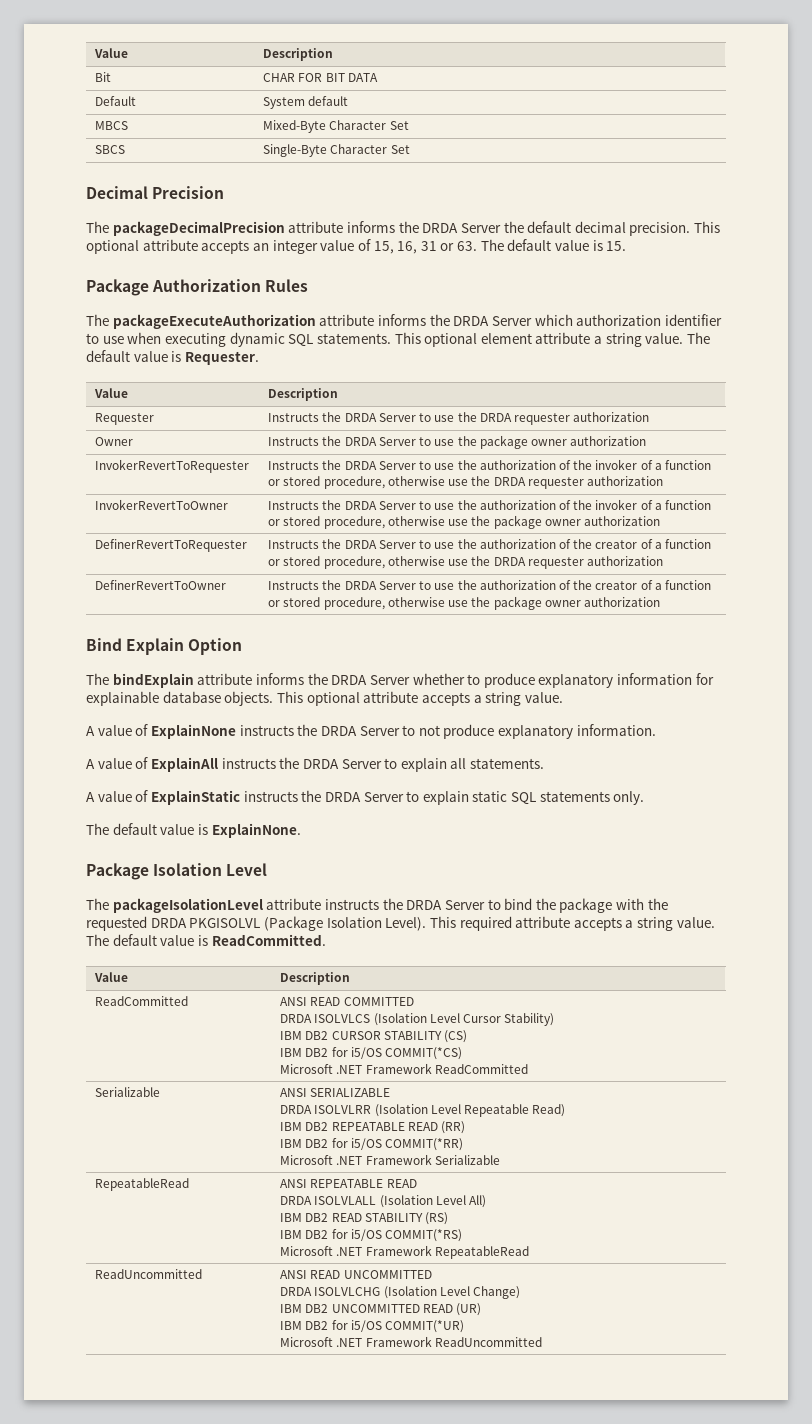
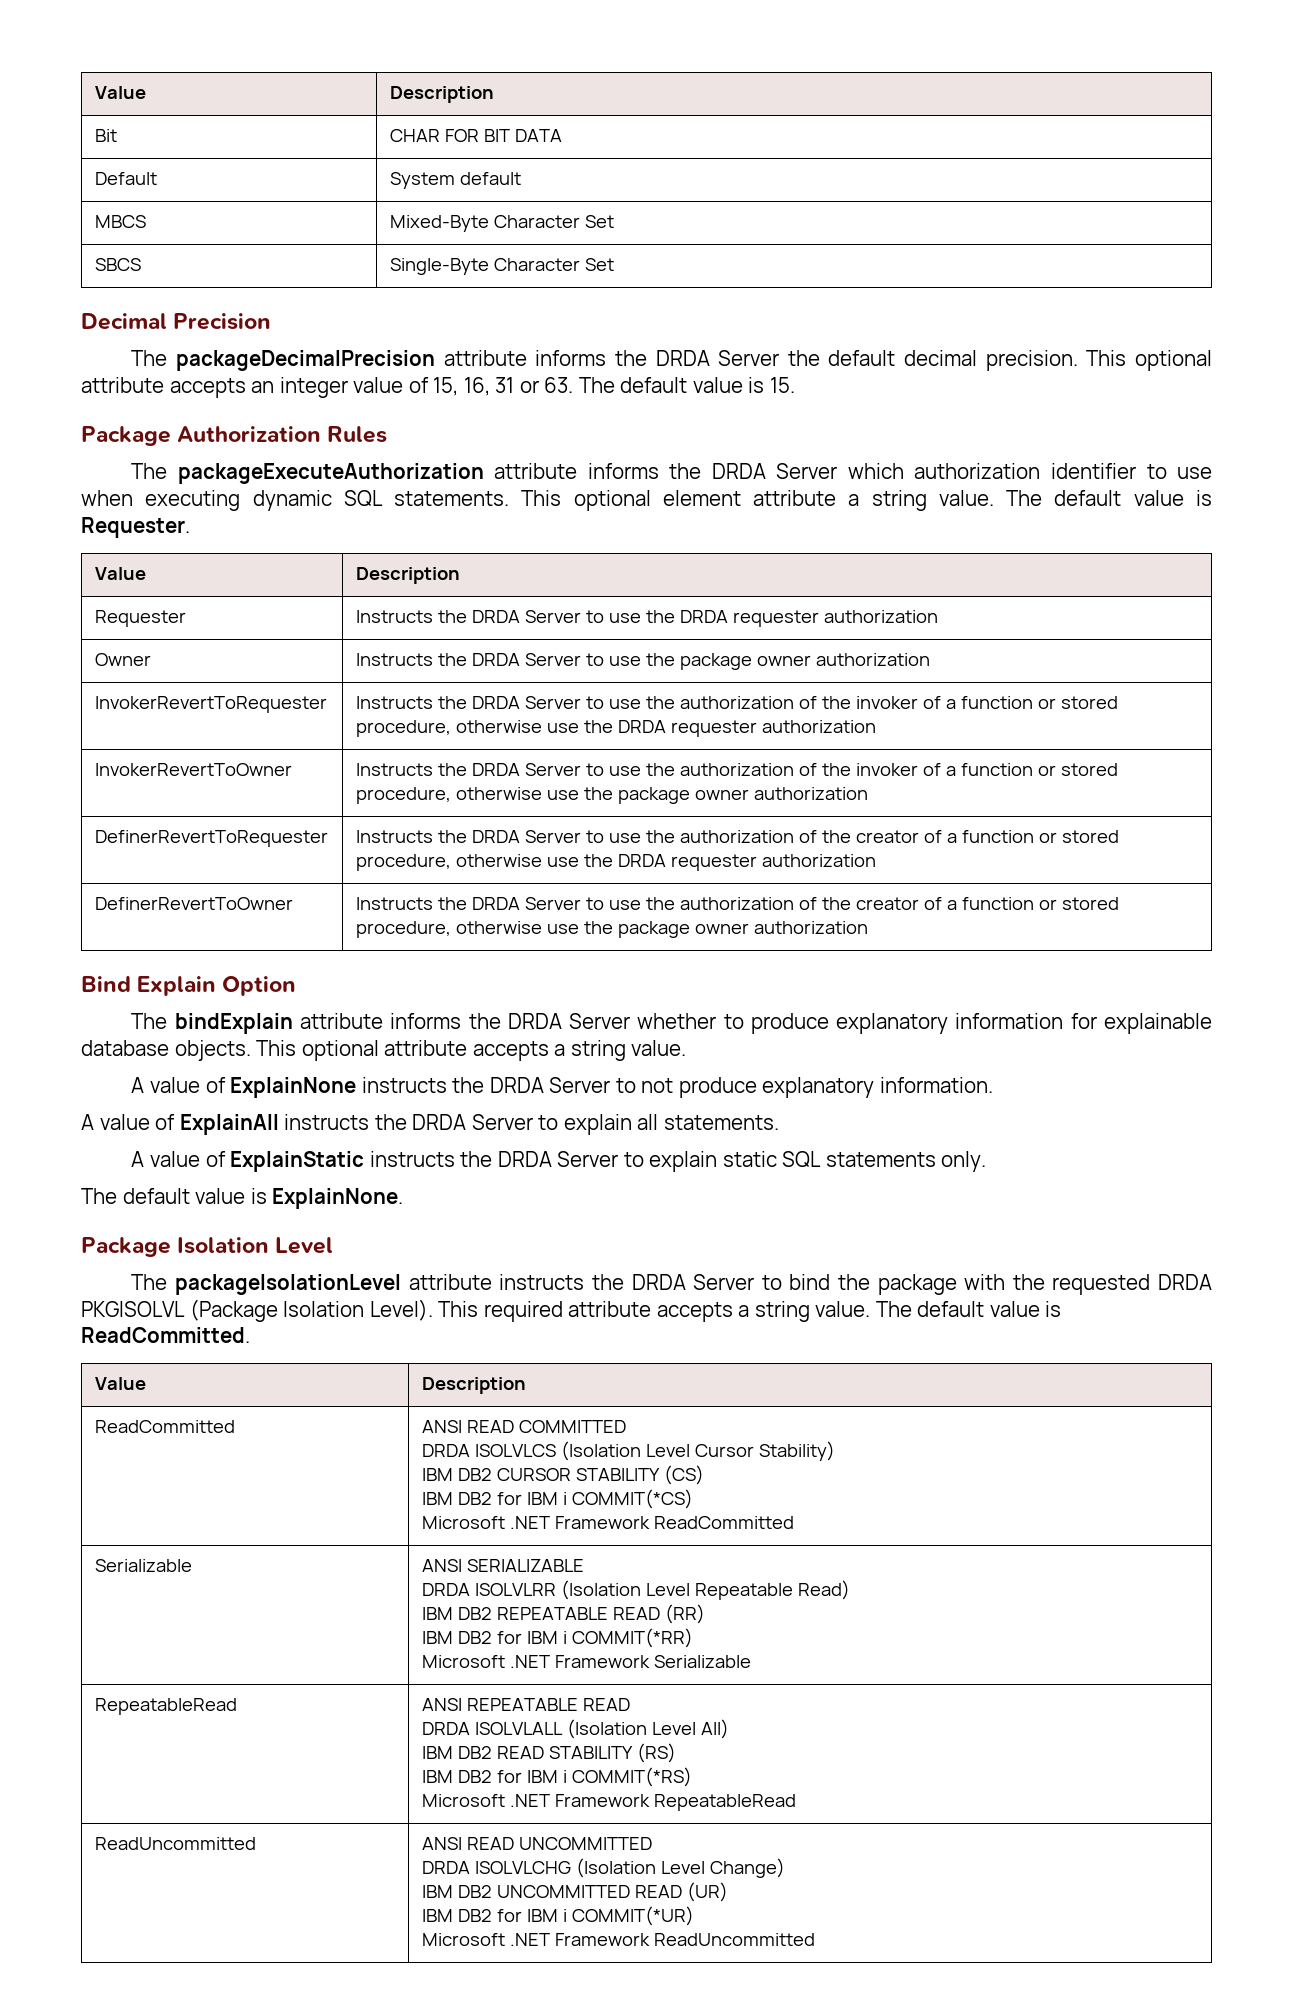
[350,1047,382,1059] i5/OS -> [526,1492,567,1505] IBM i
[350,1138,382,1150] i5/OS -> [526,1631,567,1644] IBM i
[350,1229,382,1241] i5/OS -> [526,1770,567,1783] IBM i
[350,1320,382,1332] i5/OS -> [526,1909,567,1922] IBM i

